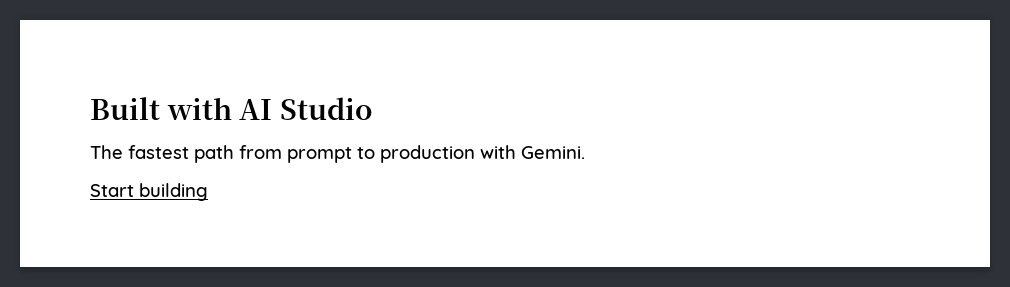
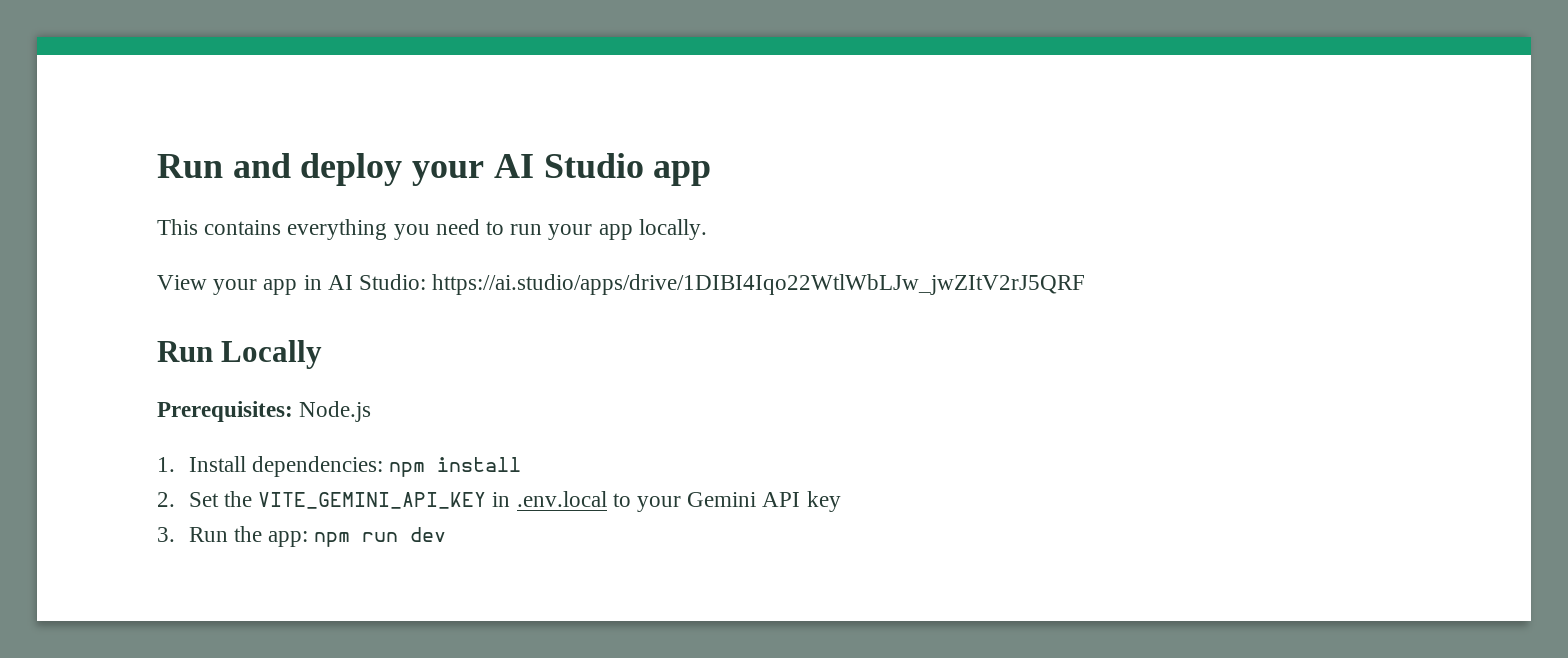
[90,97,372,120] [90,145,585,163] [90,183,208,201] Built with AI Studio // The fastest path from prompt to production with Gemini. // Start building -> [157,153,712,186] [157,219,707,240] [157,274,1086,295] [157,340,323,369] [157,401,372,422] [157,456,522,477] [157,491,841,512] [157,526,447,547] Run and deploy your AI Studio app // This contains everything you need to run your app locally. // View your app in AI Studio: https://ai.studio/apps/drive/1DIBI4Iqo22WtlWbLJw_jwZItV2rJ5QRF // Run Locally // Prerequisites: Node.js // 1. Install dependencies: npm install // 2. Set the VITE_GEMINI_API_KEY in .env.local to your Gemini API key // 3. Run the app: npm run dev

